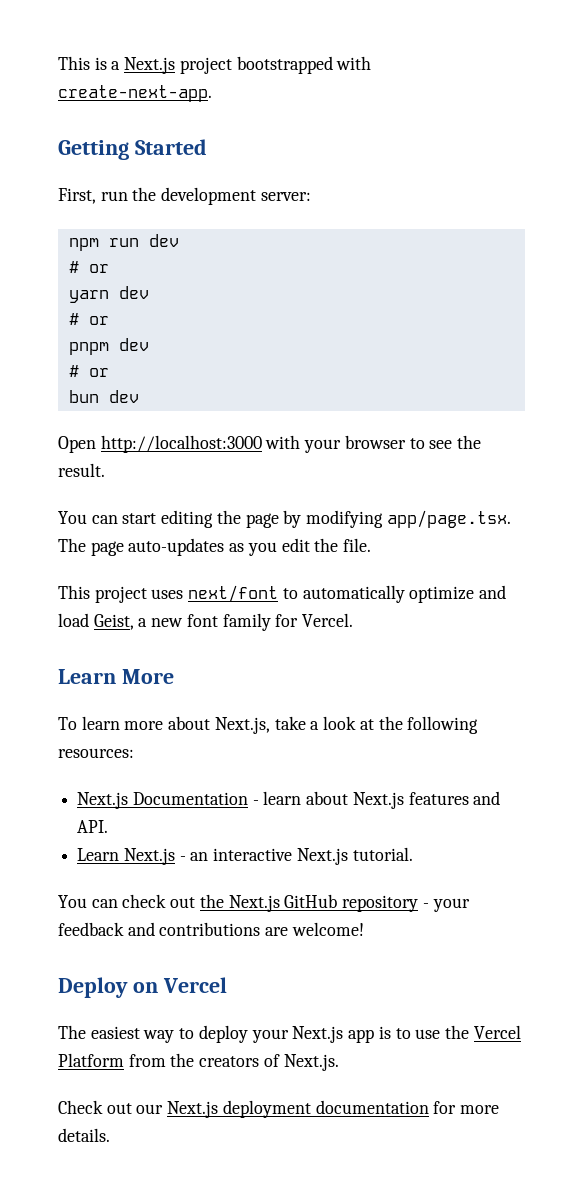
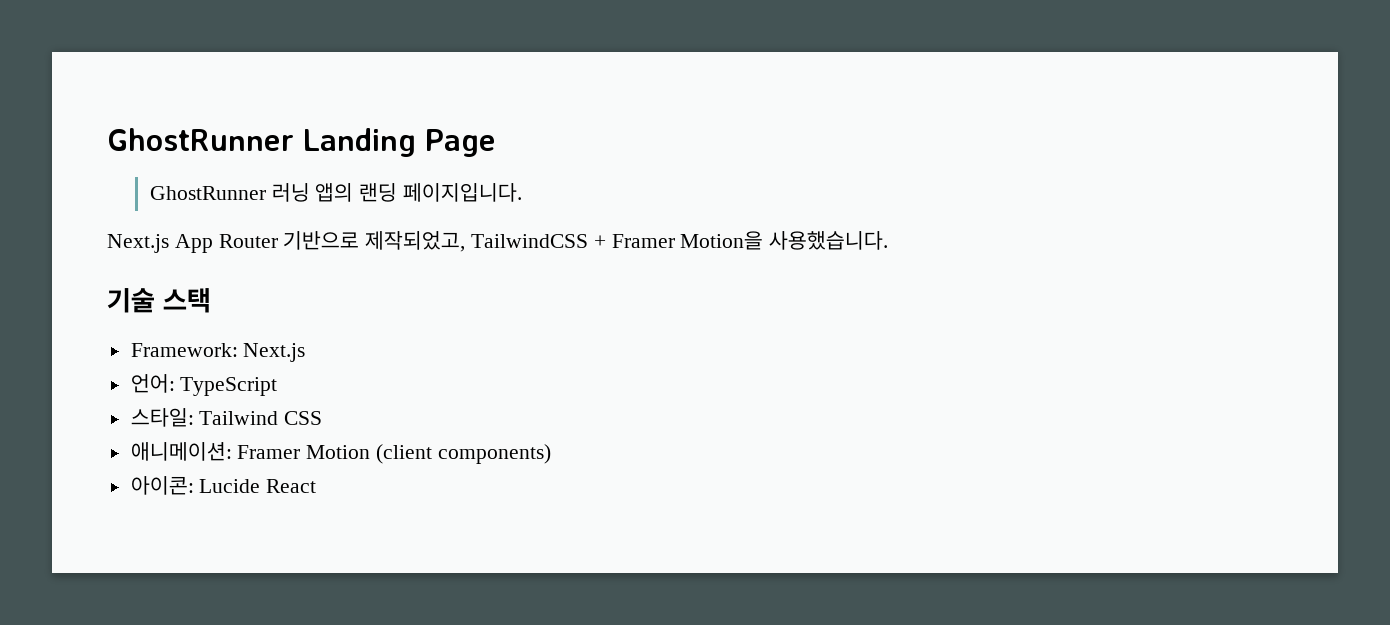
[58,56,372,74] [58,85,212,102] [58,139,207,160] [58,187,311,205] [68,234,179,251] [68,261,109,273] [68,286,149,303] [68,313,109,325] [68,338,149,355] [68,365,109,377] [68,390,139,403] [58,435,482,453] [58,463,105,477] [58,510,511,528] [58,538,372,556] [58,585,507,603] [58,613,354,631] [58,669,174,684] [58,716,479,734] [58,748,134,758] [77,791,501,809] [77,820,109,833] [77,847,413,865] [58,894,470,912] [58,922,364,936] [58,977,227,998] [58,1025,521,1043] [58,1053,339,1071] [58,1100,500,1118] [58,1128,110,1142] This is a Next.js project bootstrapped with create-next-app. // Getting Started // First, run the development server: // npm run dev // # or // yarn dev // # or // pnpm dev // # or // bun dev // Open http://localhost:3000 with your browser to see the result. // You can start editing the page by modifying app/page.tsx. The page auto-updates as you edit the file. // This project uses next/font to automatically optimize and load Geist, a new font family for Vercel. // Learn More // To learn more about Next.js, take a look at the following resources: // Next.js Documentation - learn about Next.js features and API. // Learn Next.js - an interactive Next.js tutorial. // You can check out the Next.js GitHub repository - your feedback and contributions are welcome! // Deploy on Vercel // The easiest way to deploy your Next.js app is to use the Vercel Platform from the creators of Next.js. // Check out our Next.js deployment documentation for more details. -> [107,128,496,157] [149,183,522,202] [107,231,889,253] [107,288,211,313] [130,343,306,362] [130,374,278,396] [130,408,323,427] [130,442,551,464] [130,476,317,495] GhostRunner Landing Page // GhostRunner 러닝 앱의 랜딩 페이지입니다. // Next.js App Router 기반으로 제작되었고, TailwindCSS + Framer Motion을 사용했습니다. // 기술 스택 // Framework: Next.js // 언어: TypeScript // 스타일: Tailwind CSS // 애니메이션: Framer Motion (client components) // 아이콘: Lucide React

